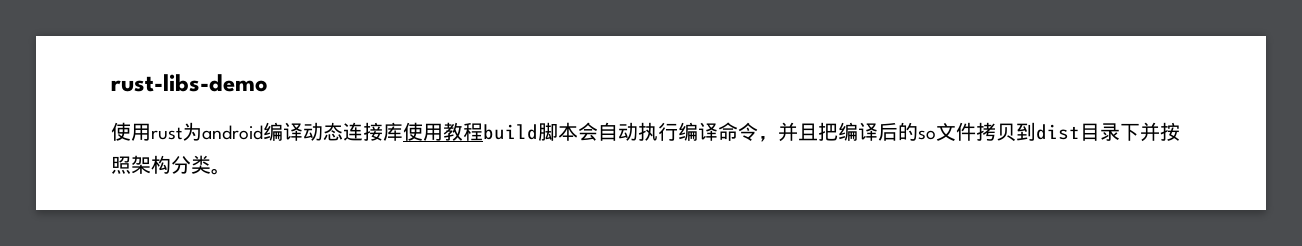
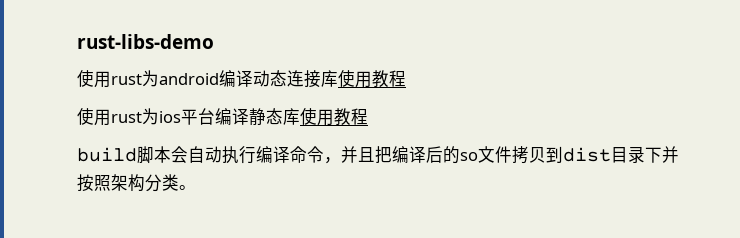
(483, 131) none -> [77,108,368,126] // 使用rust为ios平台编译静态库使用教程 //

